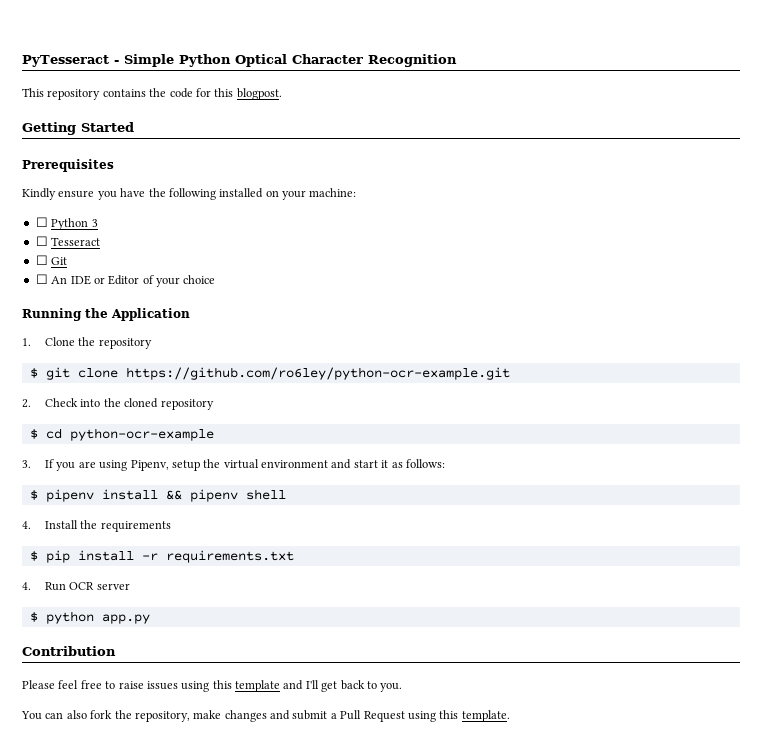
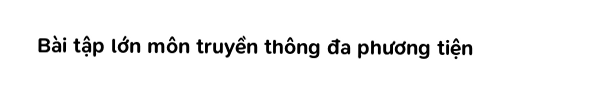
[22,54,457,67] [22,88,282,100] [22,122,134,135] [22,159,114,172] [22,188,357,200] [35,217,98,230] [35,236,101,246] [35,255,68,265] [35,274,216,287] [22,308,190,321] [22,337,152,349] [29,367,510,380] [22,398,214,410] [29,428,214,441] [22,459,445,471] [29,489,286,502] [22,520,171,532] [29,550,294,563] [22,582,130,591] [29,611,150,624] [22,646,116,656] [22,680,403,692] [21,710,510,722] PyTesseract - Simple Python Optical Character Recognition // This repository contains the code for this blogpost. // Getting Started // Prerequisites // Kindly ensure you have the following installed on your machine: // ☐ Python 3 // ☐ Tesseract // ☐ Git // ☐ An IDE or Editor of your choice // Running the Application // 1. Clone the repository // $ git clone https://github.com/ro6ley/python-ocr-example.git // 2. Check into the cloned repository // $ cd python-ocr-example // 3. If you are using Pipenv, setup the virtual environment and start it as follows: // $ pipenv install && pipenv shell // 4. Install the requirements // $ pip install -r requirements.txt // 4. Run OCR server // $ python app.py // Contribution // Please feel free to raise issues using this template and I'll get back to you. // You can also fork the repository, make changes and submit a Pull Request using this template. -> [36,34,474,60] Bài tập lớn môn truyền thông đa phương tiện

